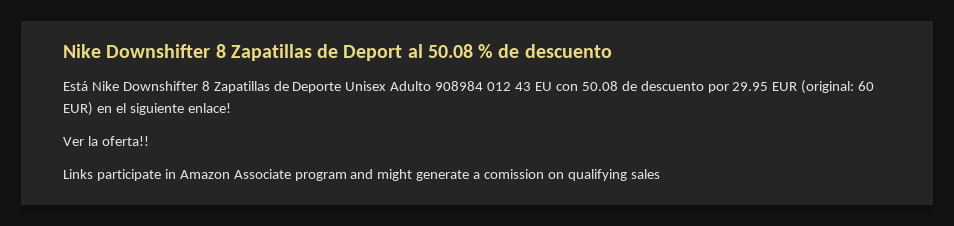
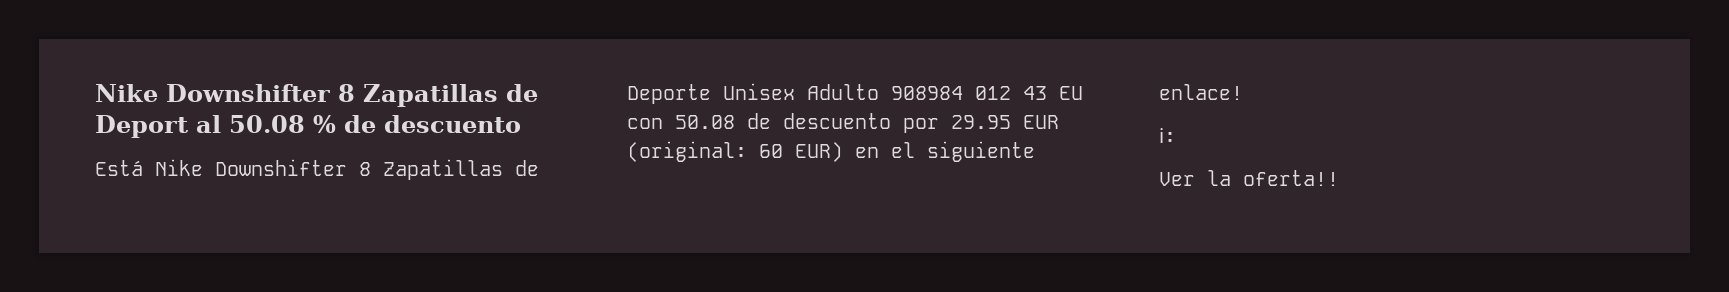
(231, 108) none -> [1159,128,1176,143] // ℹ:
[63,169,660,181] // Links participate in Amazon Associate program and might generate a comission on qualifying sales -> (1339, 178) none

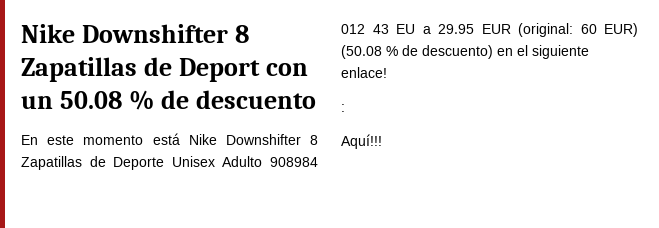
[196,115,221,133] al -> [265,63,308,76] [21,96,53,109] con un
[95,160,143,176] Está -> [21,133,180,145] En este momento está
[627,113,939,133] con 50.08 de descuento por -> [422,26,431,34] a
(843, 152) none -> [341,45,493,59] (50.08 % de descuento)
[1159,128,1176,143] [1159,170,1339,186] ℹ: // Ver la oferta!! -> [341,104,345,112] [341,134,382,149] : // Aquí!!!

